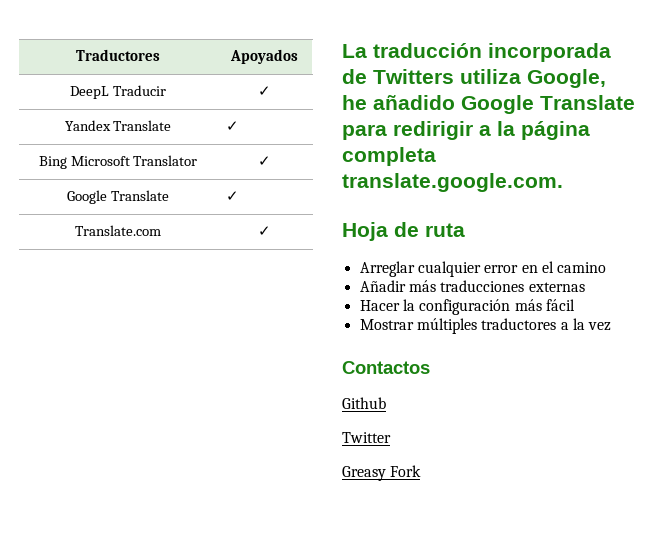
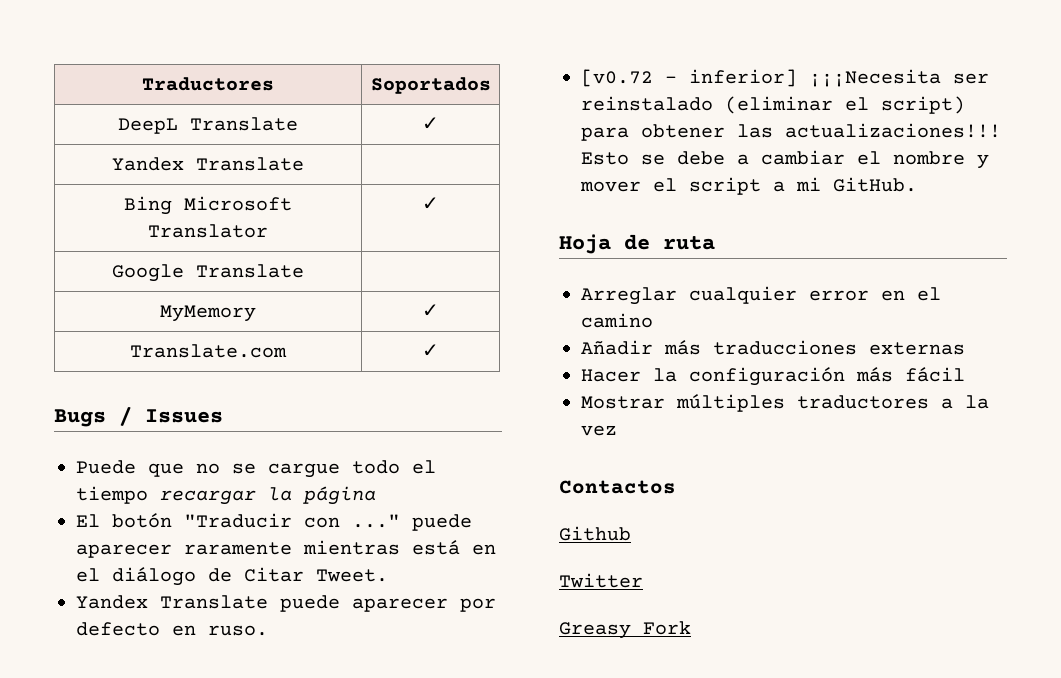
[230,49,298,64] Apoyados -> [370,77,491,94] Soportados
[112,85,166,96] Traducir -> [190,117,298,131] Translate
[225,121,239,131] ✓ -> (304, 164) none
(169, 195) none -> [160,305,256,322] // MyMemory |
[342,43,611,62] [342,69,606,88] [342,95,635,114] [342,121,590,140] [342,147,436,166] [342,173,563,192] La traducción incorporada de Twitters utiliza Google, he añadido Google Translate para redirigir a la página completa translate.google.com. -> [54,406,223,427] [76,460,436,478] [76,486,376,505] [76,513,472,531] [76,540,496,558] [76,567,388,586] [76,595,496,612] [76,622,268,636] [581,69,989,87] [581,96,965,114] [581,123,1001,141] [581,150,989,169] [580,177,917,195] Bugs / Issues // Puede que no se cargue todo el tiempo recargar la página // El botón "Traducir con ..." puede aparecer raramente mientras está en el diálogo de Citar Tweet. // Yandex Translate puede aparecer por defecto en ruso. // [v0.72 - inferior] ¡¡¡Necesita ser reinstalado (eliminar el script) para obtener las actualizaciones!!! Esto se debe a cambiar el nombre y mover el script a mi GitHub.

